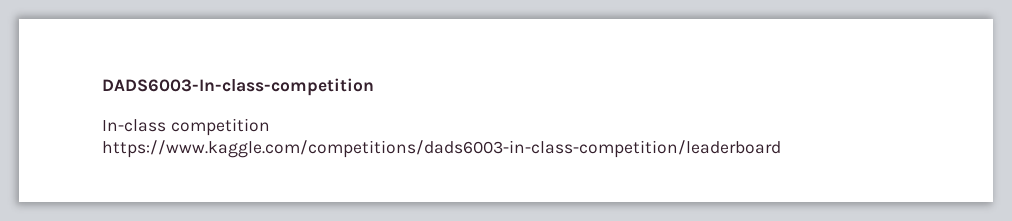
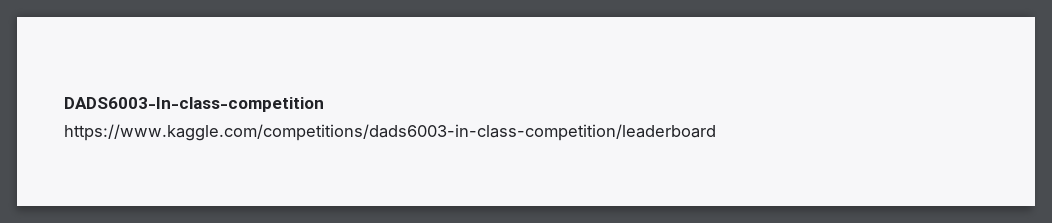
[102,118,270,136] In-class competition -> (324, 104) none

